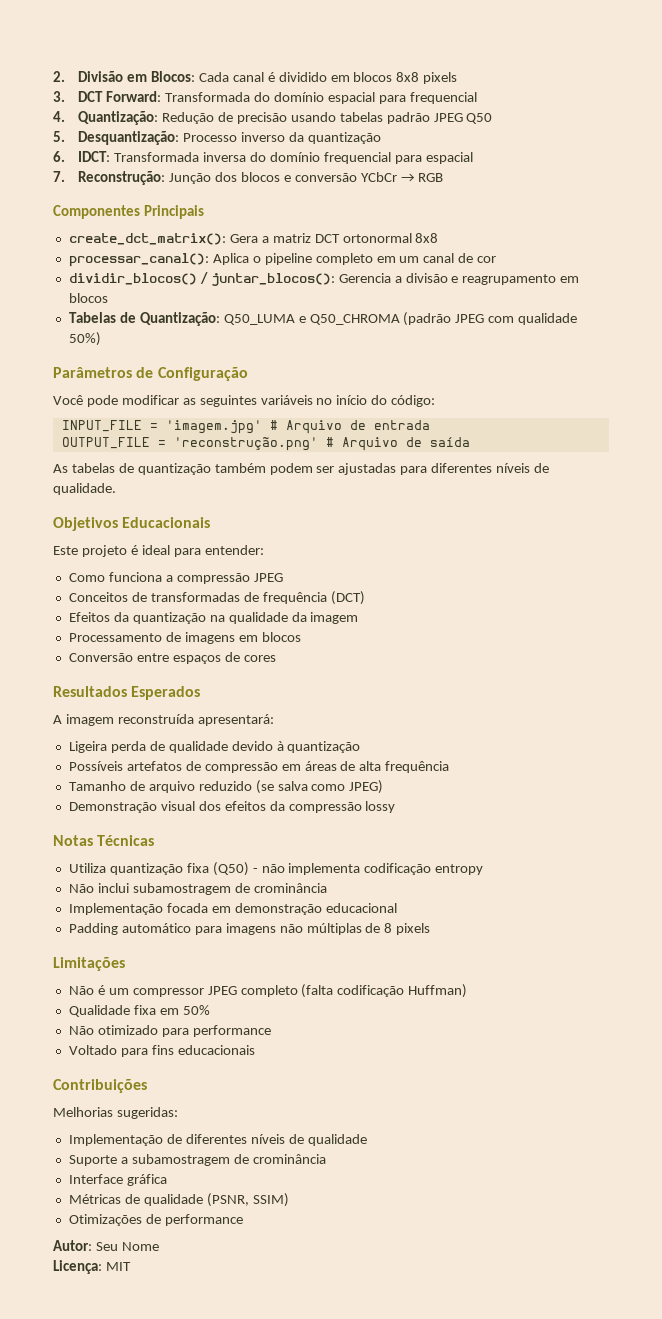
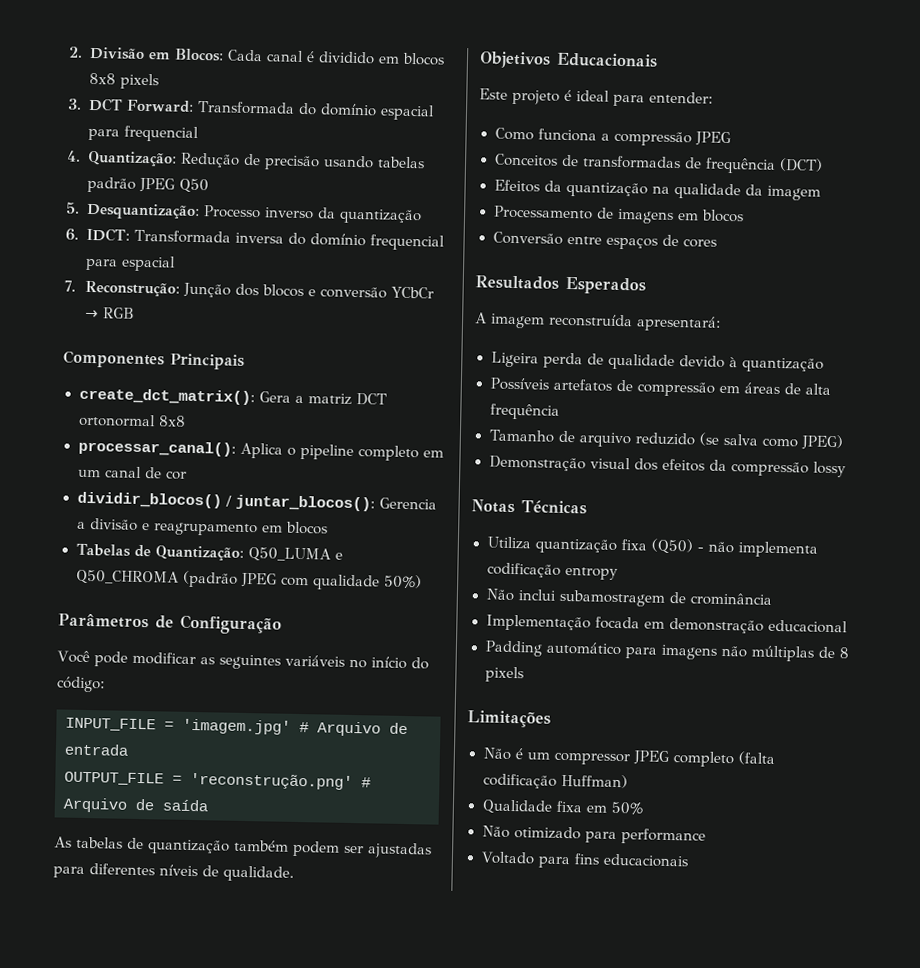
[53,1079,147,1093] [53,1107,178,1119] [68,1134,367,1146] [68,1154,326,1166] [68,1174,167,1186] [68,1193,289,1207] [68,1214,243,1226] [53,1240,159,1251] [53,1260,131,1274] // Contribuições // Melhorias sugeridas: // Implementação de diferentes níveis de qualidade // Suporte a subamostragem de crominância // Interface gráfica // Métricas de qualidade (PSNR, SSIM) // Otimizações de performance // Autor: Seu Nome // Licença: MIT -> (690, 860) none

